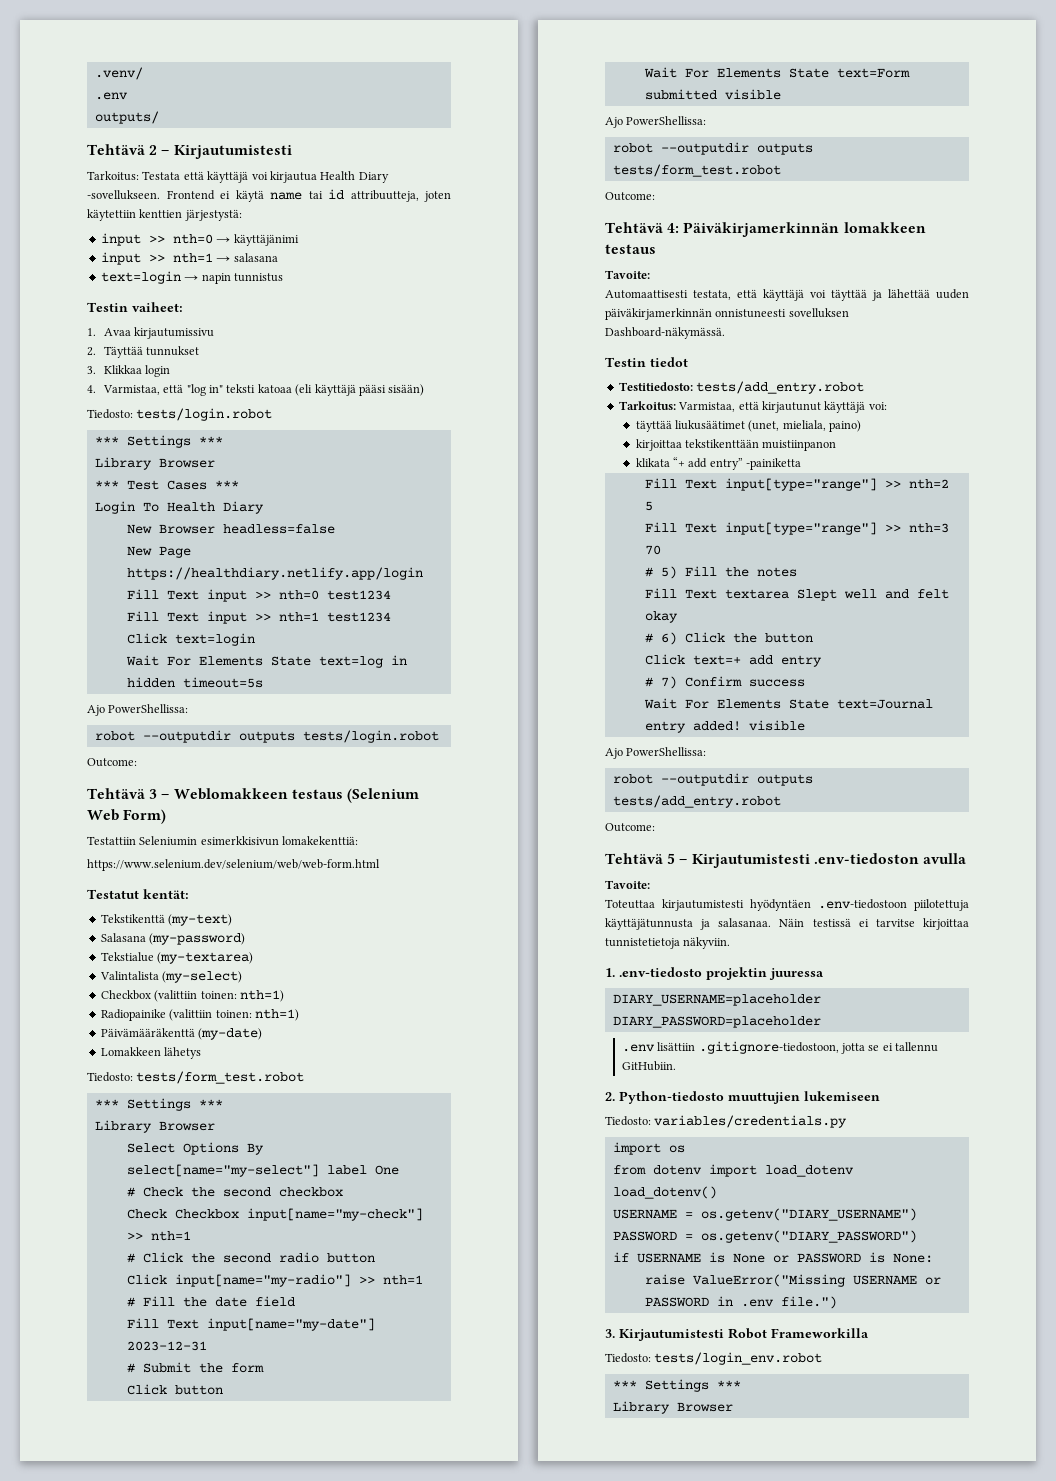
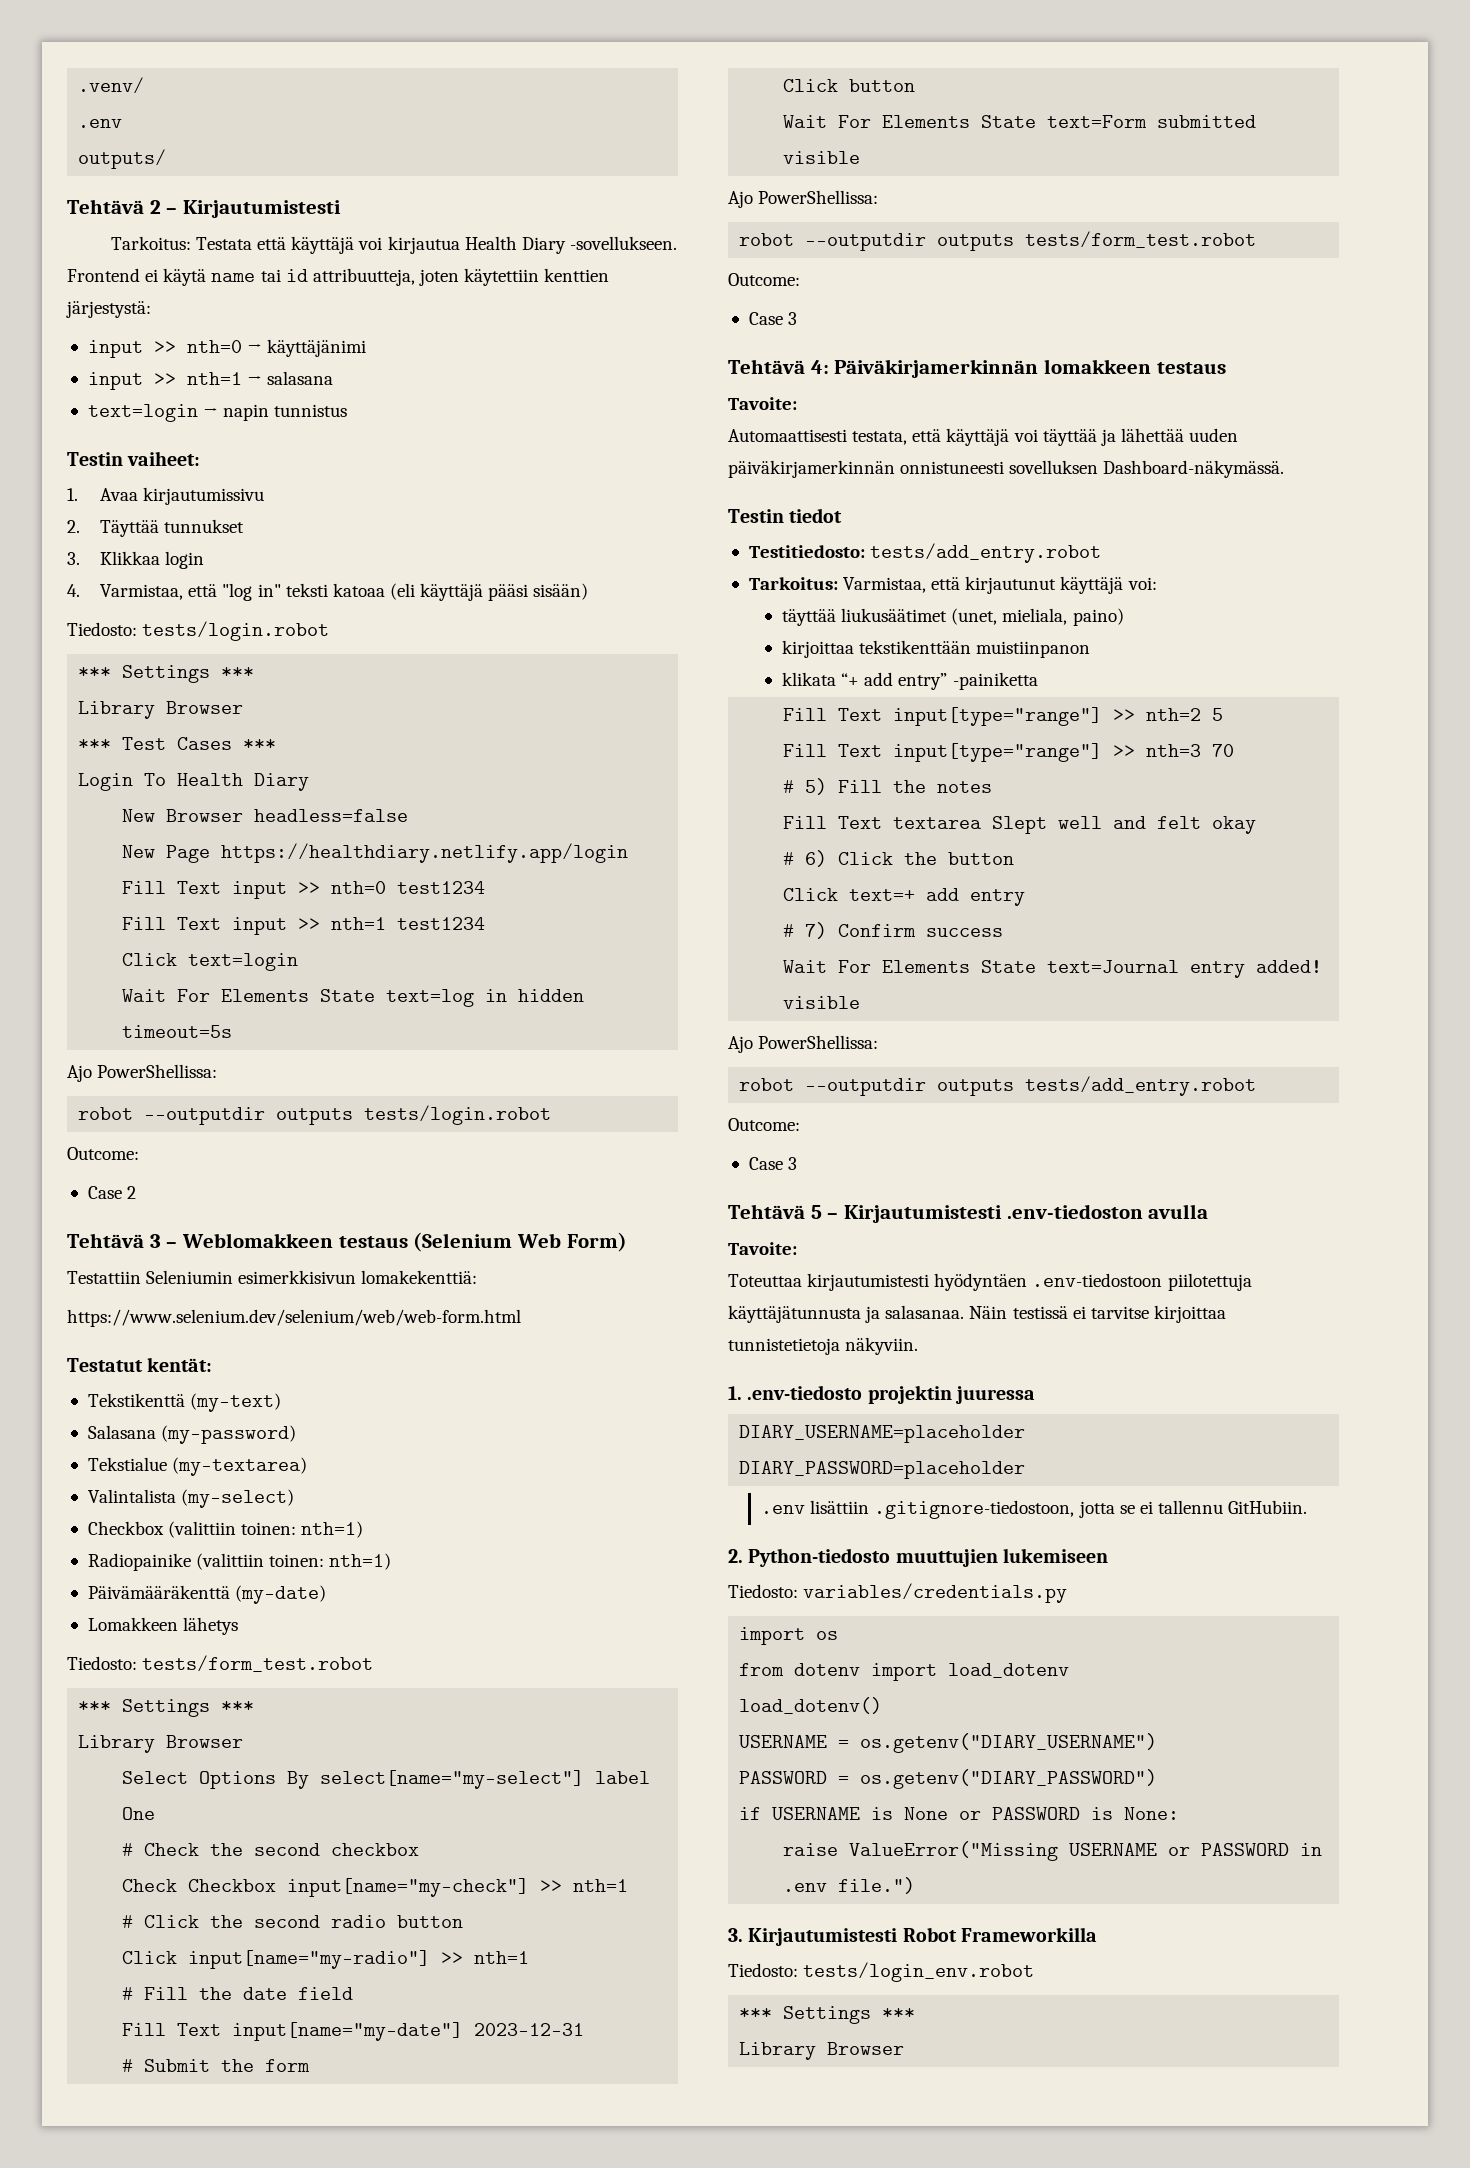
(137, 762) none -> [87,1186,137,1199] // Case 2
(655, 196) none -> [748,312,798,325] // Case 3
(655, 827) none -> [748,1157,798,1170] // Case 3

